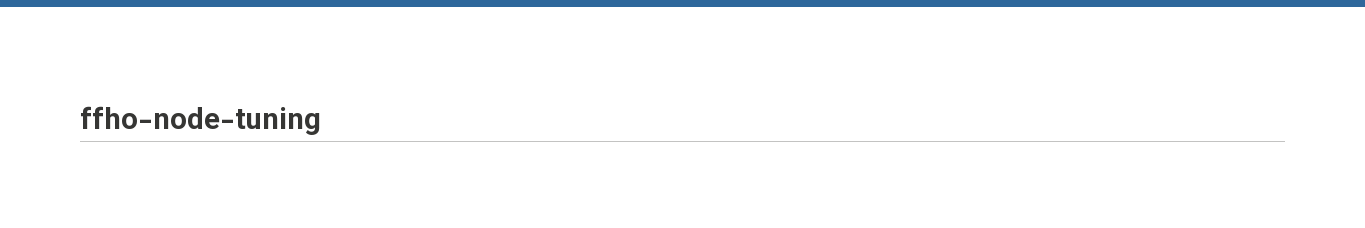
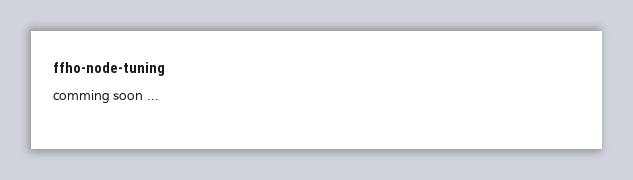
(321, 120) none -> [53,90,159,104] // comming soon ...

